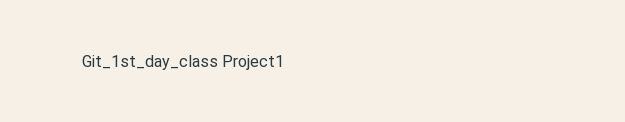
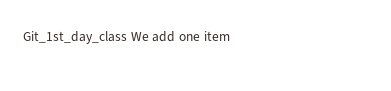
[222,55,285,70] Project1 -> [130,31,230,42] We add one item

